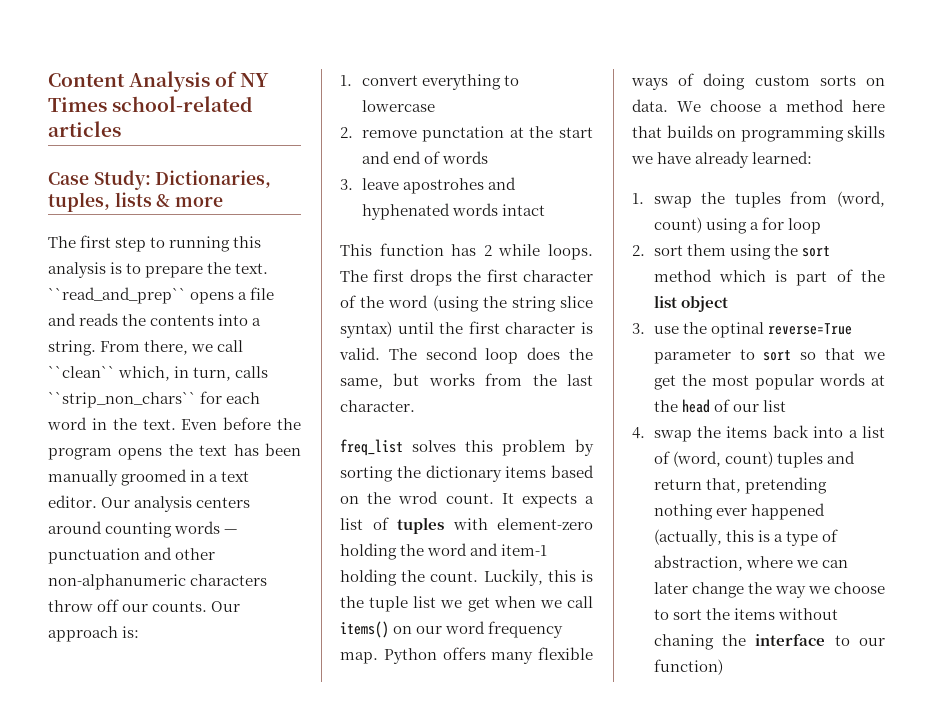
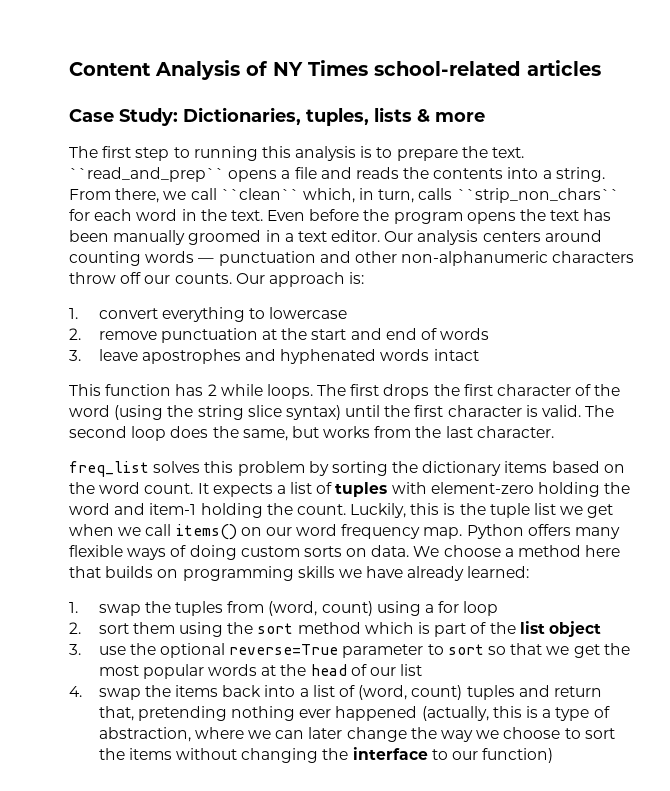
[422,126,505,142] punctation -> [160,328,258,343] punctuation
[402,178,484,194] apostrohes -> [141,349,241,364] apostrophes
[398,491,439,504] wrod -> [99,482,141,494] word
[710,322,764,338] optinal -> [160,643,226,658] optional
[653,634,714,650] chaning -> [241,748,319,763] changing

